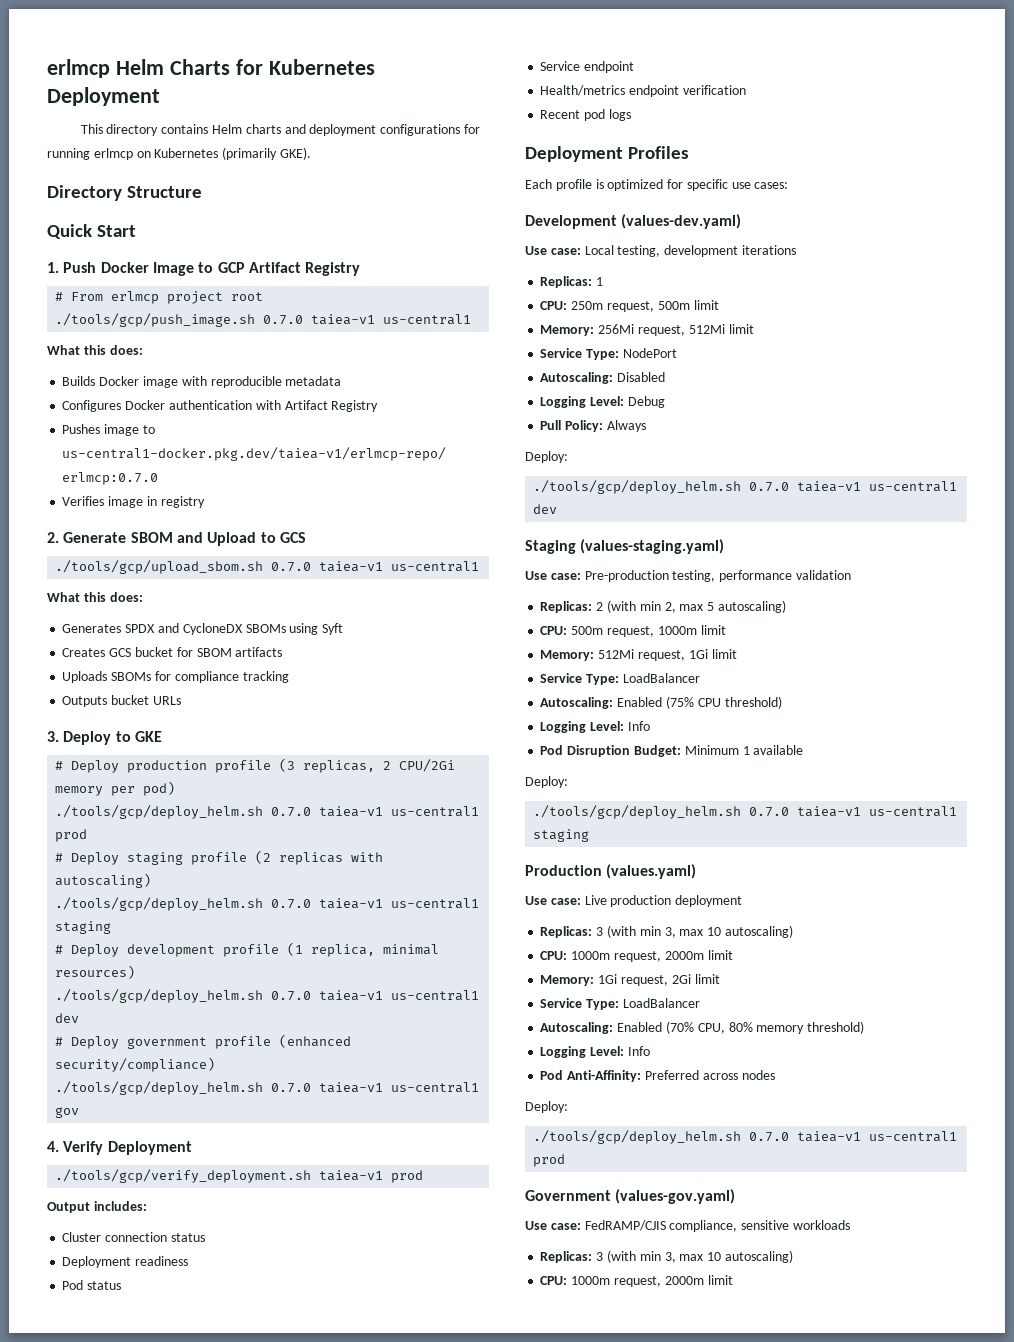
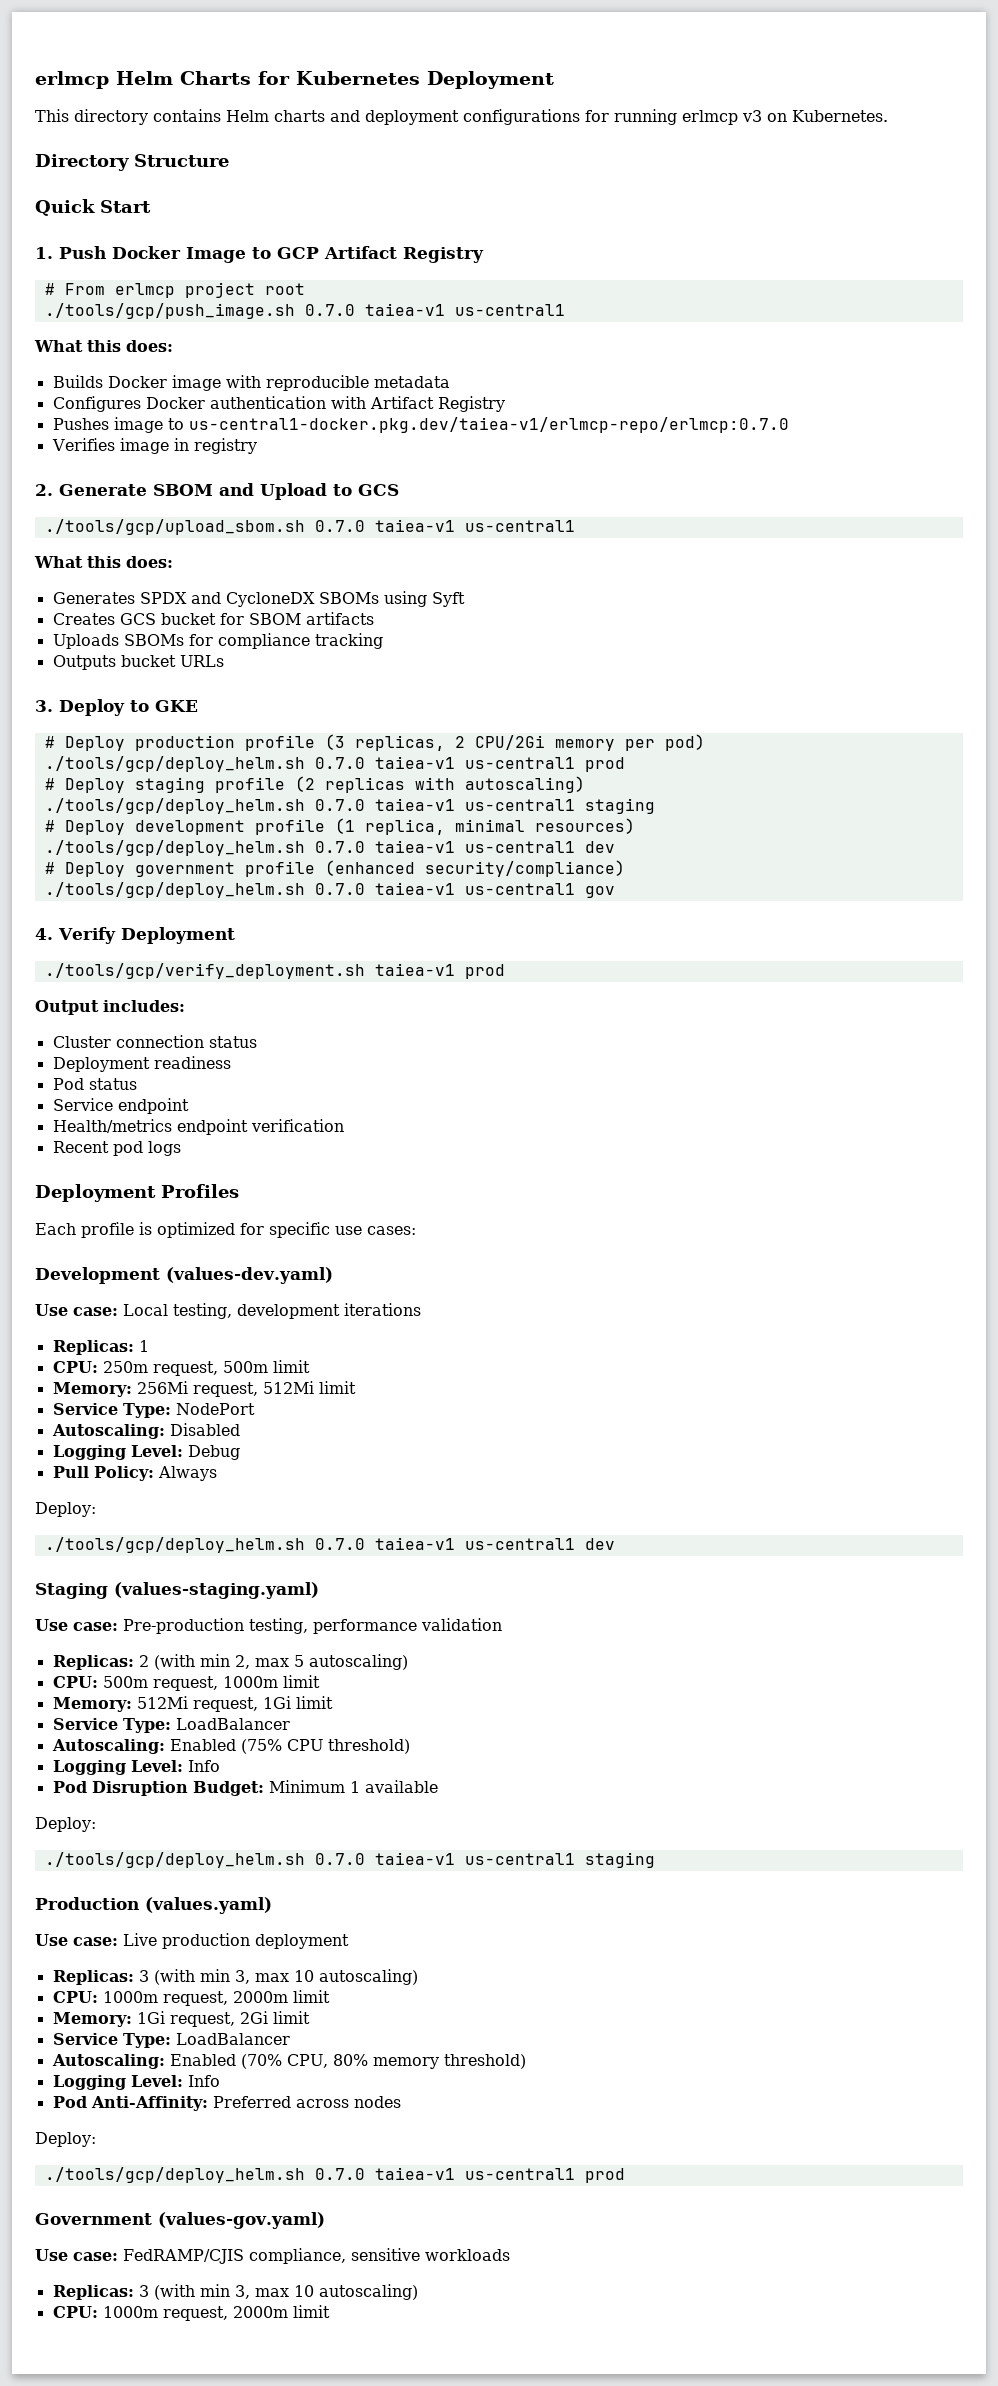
[136,147,311,160] on Kubernetes (primarily GKE). -> [742,110,888,122] v3 on Kubernetes.

